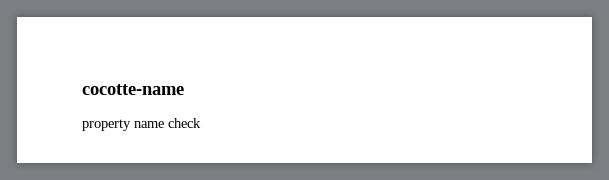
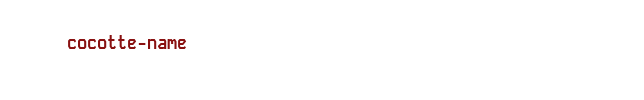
[82,118,201,131] // property name check -> (187, 42) none

